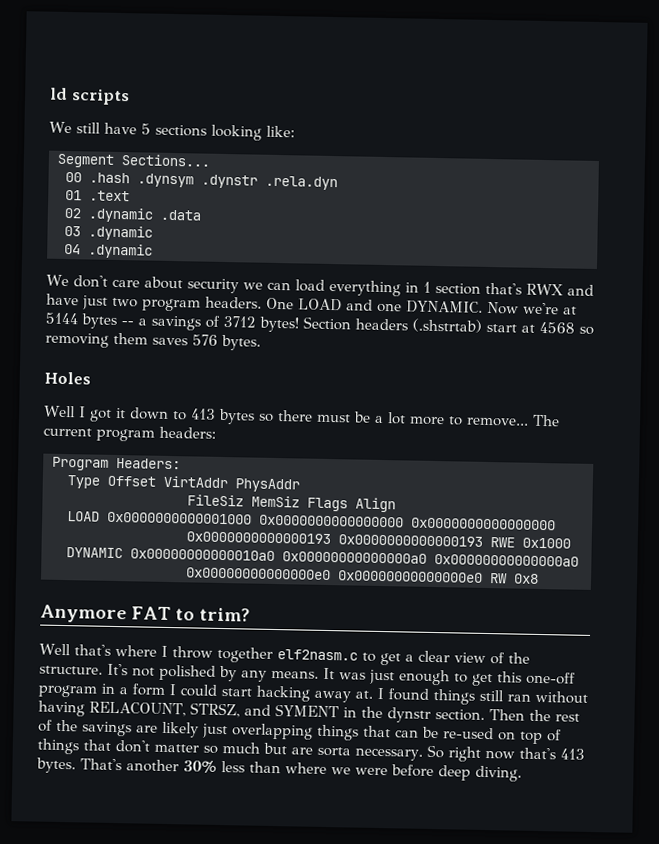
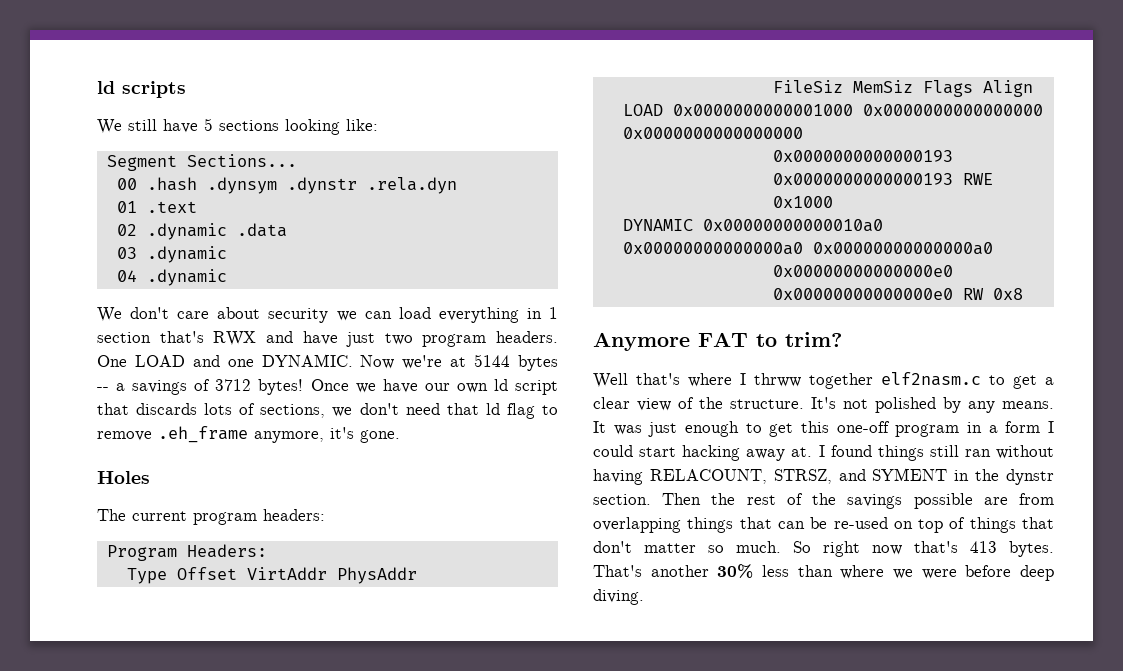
[303,316,594,335] [45,332,261,351] [44,371,91,385] [44,405,529,427] Section headers (.shstrtab) start at 4568 so removing them saves 576 bytes. // Holes // Well I got it down to 413 bytes so there must be a lot more to remove... -> [310,379,558,395] [97,403,558,419] [97,426,400,443] [97,471,150,484] Once we have our own ld script that discards lots of sections, we don't need that ld flag to remove .eh_frame anymore, it's gone. // Holes //
[171,646,213,659] throw -> [754,373,801,387] thrww
[136,721,228,739] are likely just -> [913,493,1054,509] possible are from
[222,742,423,761] much but are sorta necessary. -> [736,541,781,553] much.

